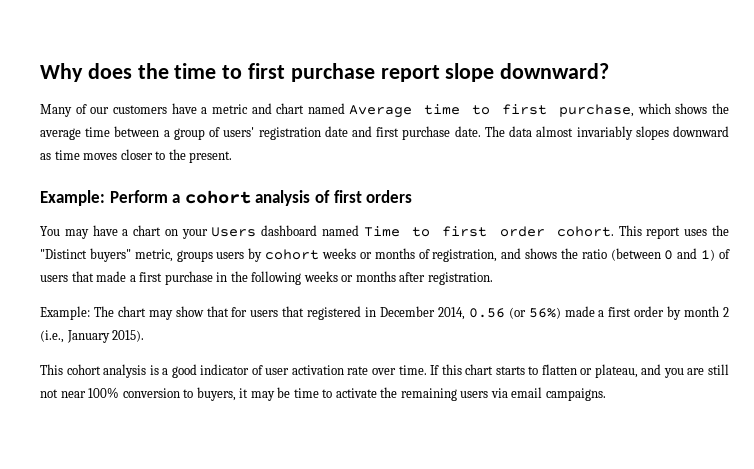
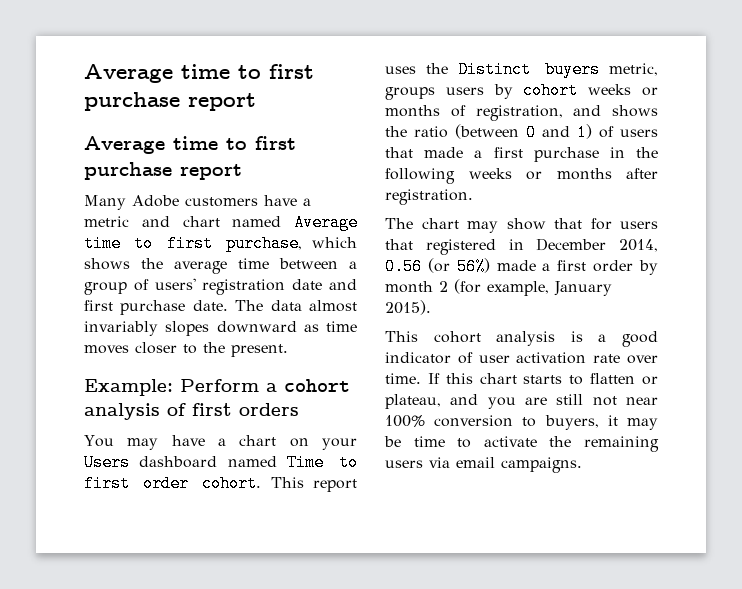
[40,63,610,82] Why does the time to first purchase report slope downward? -> [84,64,314,83] [84,92,256,111] [84,136,296,154] [84,162,242,180] Average time to first purchase report // Average time to first purchase report
[75,104,110,114] of our -> [132,195,179,207] Adobe
[40,248,131,262] "Distinct buyers" -> [458,61,600,78] Distinct buyers
[40,306,90,320] Example: -> (473, 197) none
[40,330,64,343] (i.e., -> [454,279,549,296] (for example,

